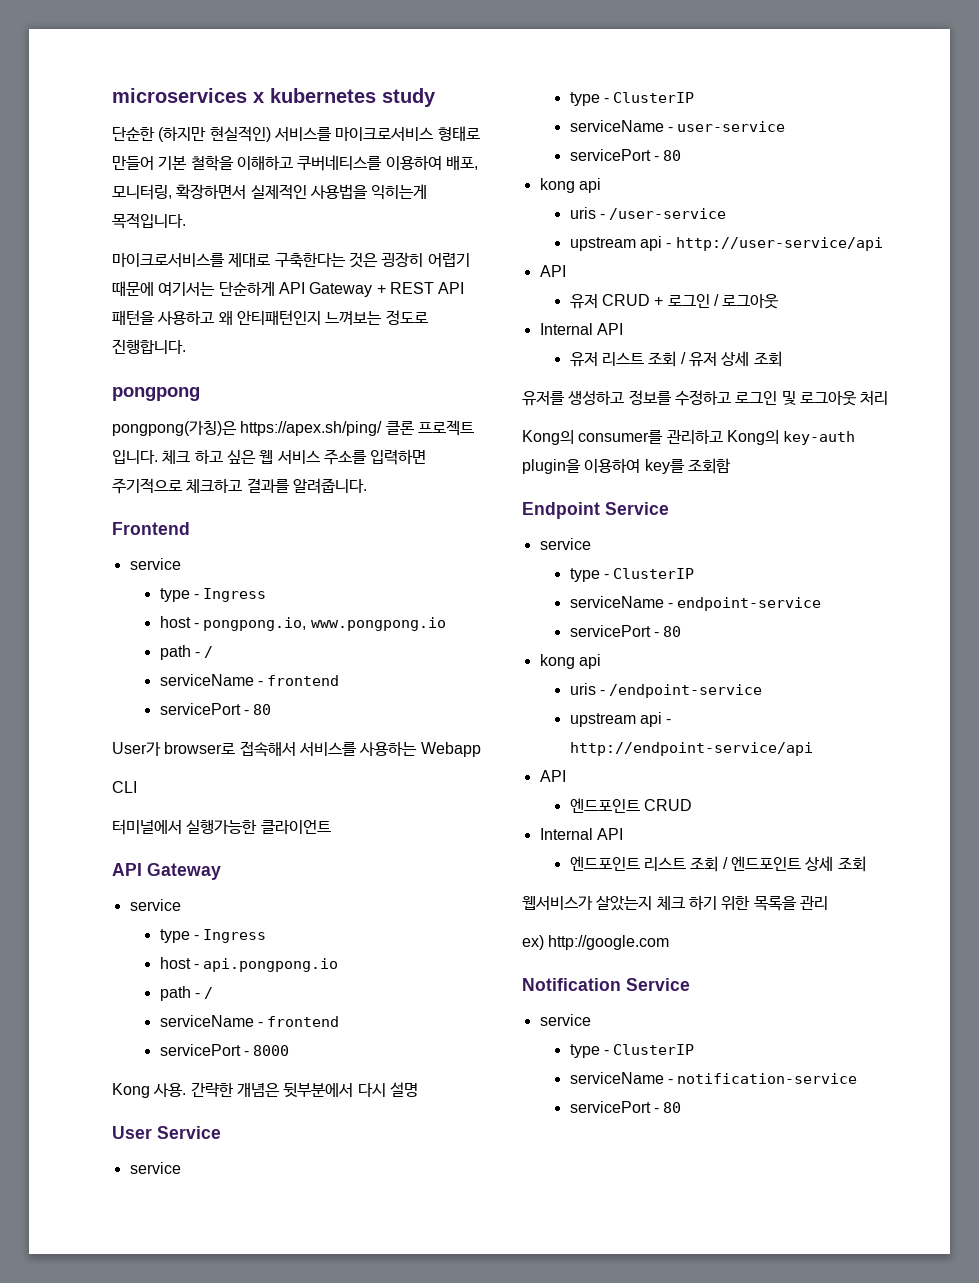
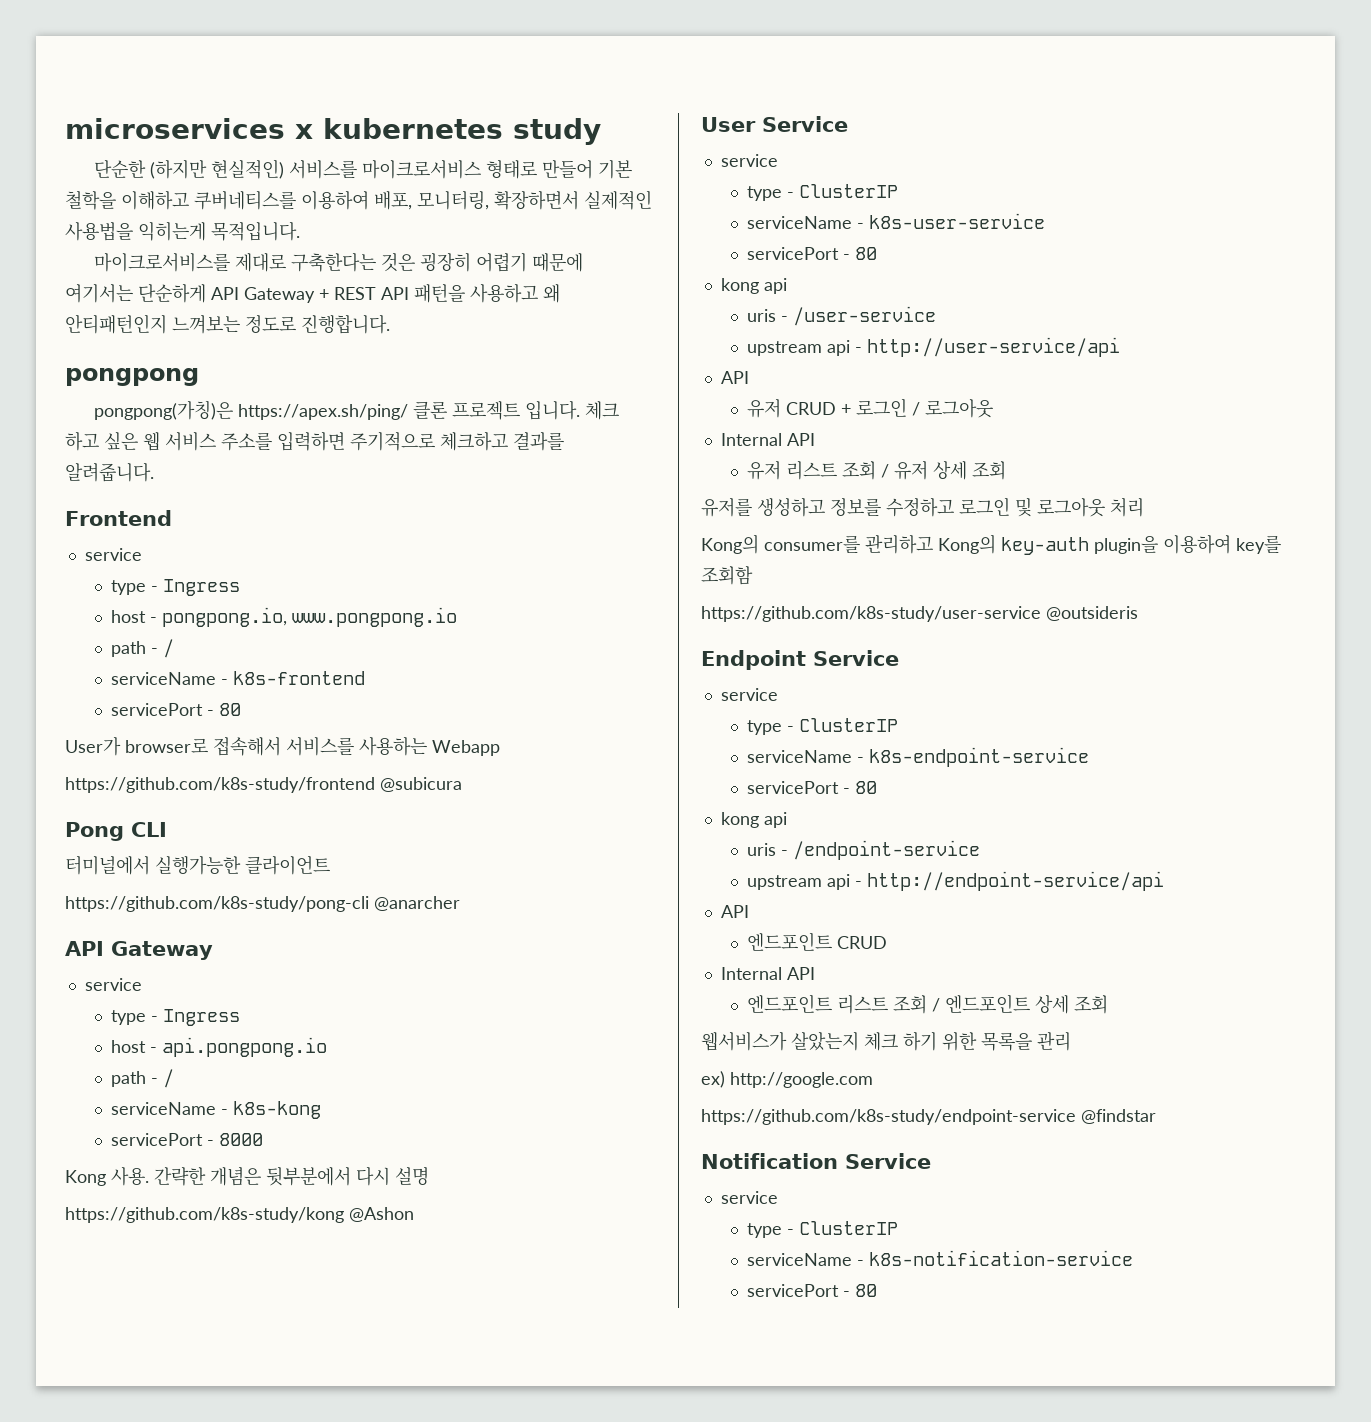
[267,675,340,686] frontend -> [232,671,365,685] k8s-frontend
(481, 749) none -> [65,777,462,793] [65,822,124,841] https://github.com/k8s-study/frontend @subicura // Pong
(331, 827) none -> [65,896,460,912] // https://github.com/k8s-study/pong-cli @anarcher
[267,1016,340,1027] frontend -> [232,1101,321,1119] k8s-kong
(418, 1089) none -> [65,1207,414,1223] // https://github.com/k8s-study/kong @Ashon
[677,121,786,132] user-service -> [868,213,1045,229] k8s-user-service
(731, 466) none -> [701,606,1138,622] // https://github.com/k8s-study/user-service @outsideris
[677,597,822,611] endpoint-service -> [868,747,1089,767] k8s-endpoint-service
(670, 942) none -> [701,1109,1156,1125] // https://github.com/k8s-study/endpoint-service @findstar
[677,1073,858,1084] notification-service -> [868,1250,1133,1266] k8s-notification-service

